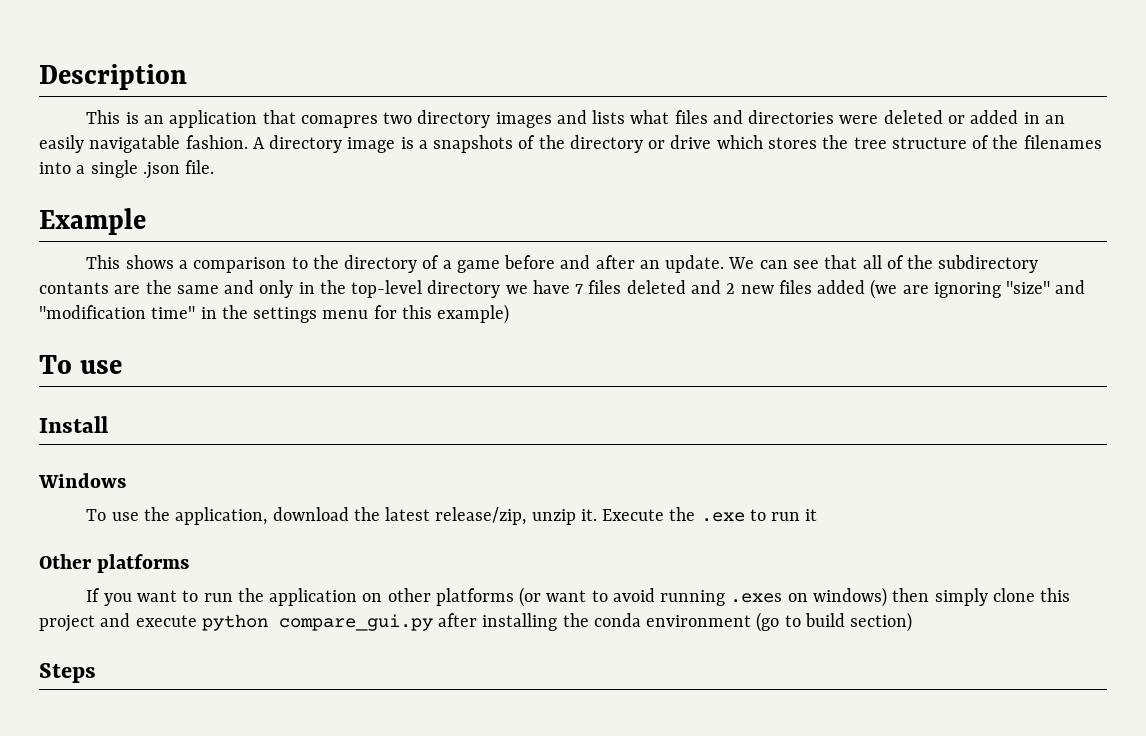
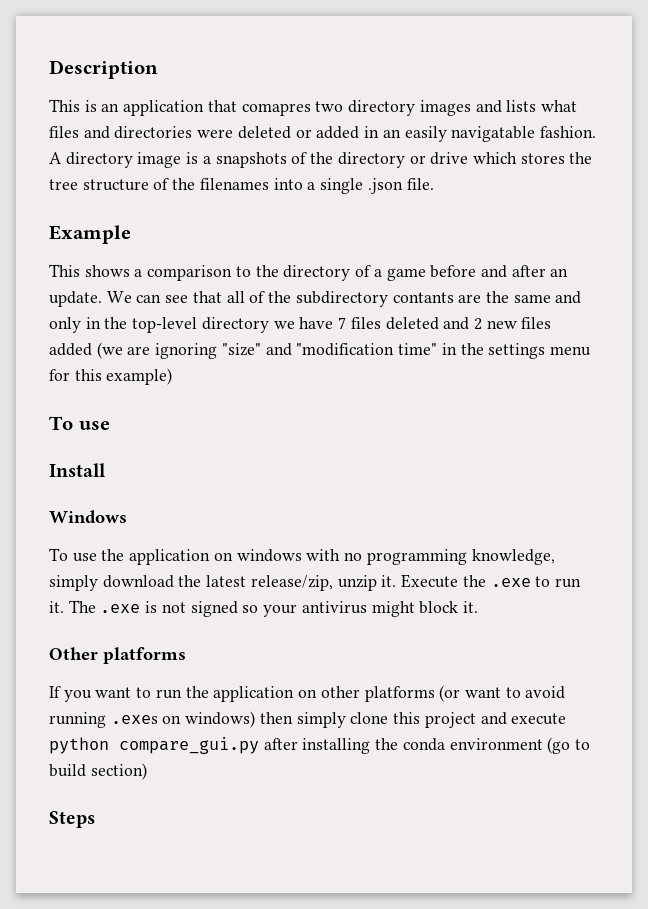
[175,507,268,525] application, -> [129,549,555,565] [49,575,98,591] application on windows with no programming knowledge, simply
[805,509,818,521] it -> [49,600,478,617] it. The .exe is not signed so your antivirus might block it.

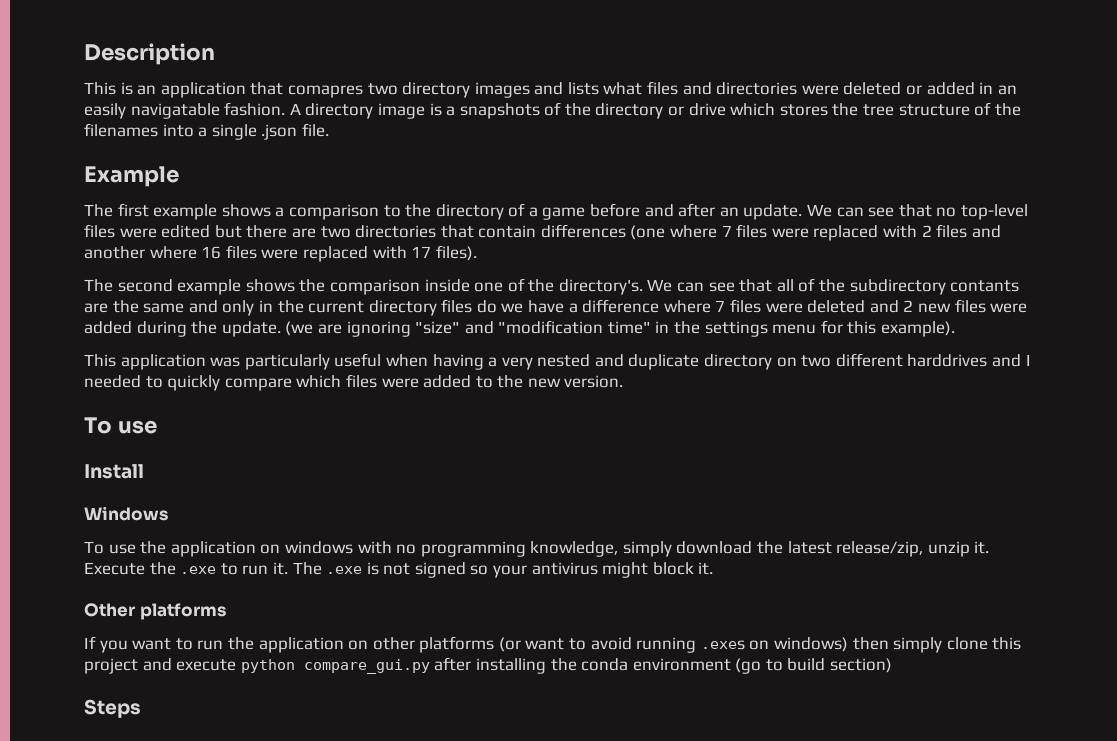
[49,264,80,277] This -> [84,203,218,220] The first example
(222, 297) none -> [936,204,1028,220] [84,224,1001,241] [84,245,477,262] [84,278,773,295] no top-level files were edited but there are two directories that contain differences (one where 7 files were replaced with 2 files and another where 16 files were replaced with 17 files). // The second example shows the comparison inside one of the directory's. We can see that
[132,317,381,333] top-level directory we have 7 files -> [308,299,803,316] current directory files do we have a difference where 7 files were
[49,343,92,356] added -> [990,303,1028,313] [84,321,281,337] were added during the update.
[106,368,173,385] example) -> [881,321,956,337] [84,353,1031,370] [84,374,624,391] example). // This application was particularly useful when having a very nested and duplicate directory on two different harddrives and I needed to quickly compare which files were added to the new version.

